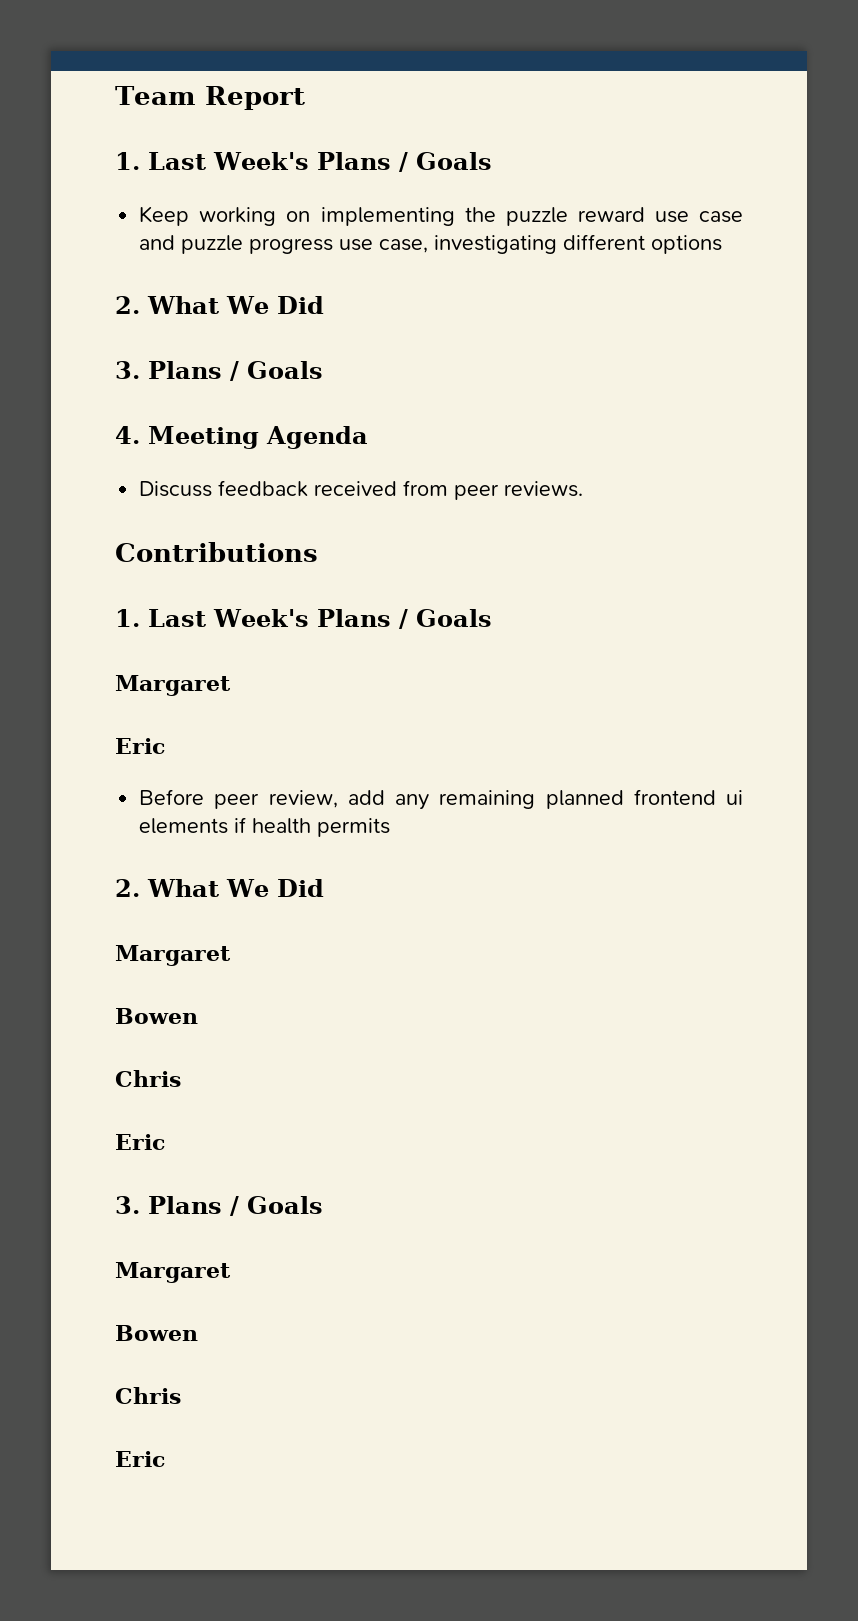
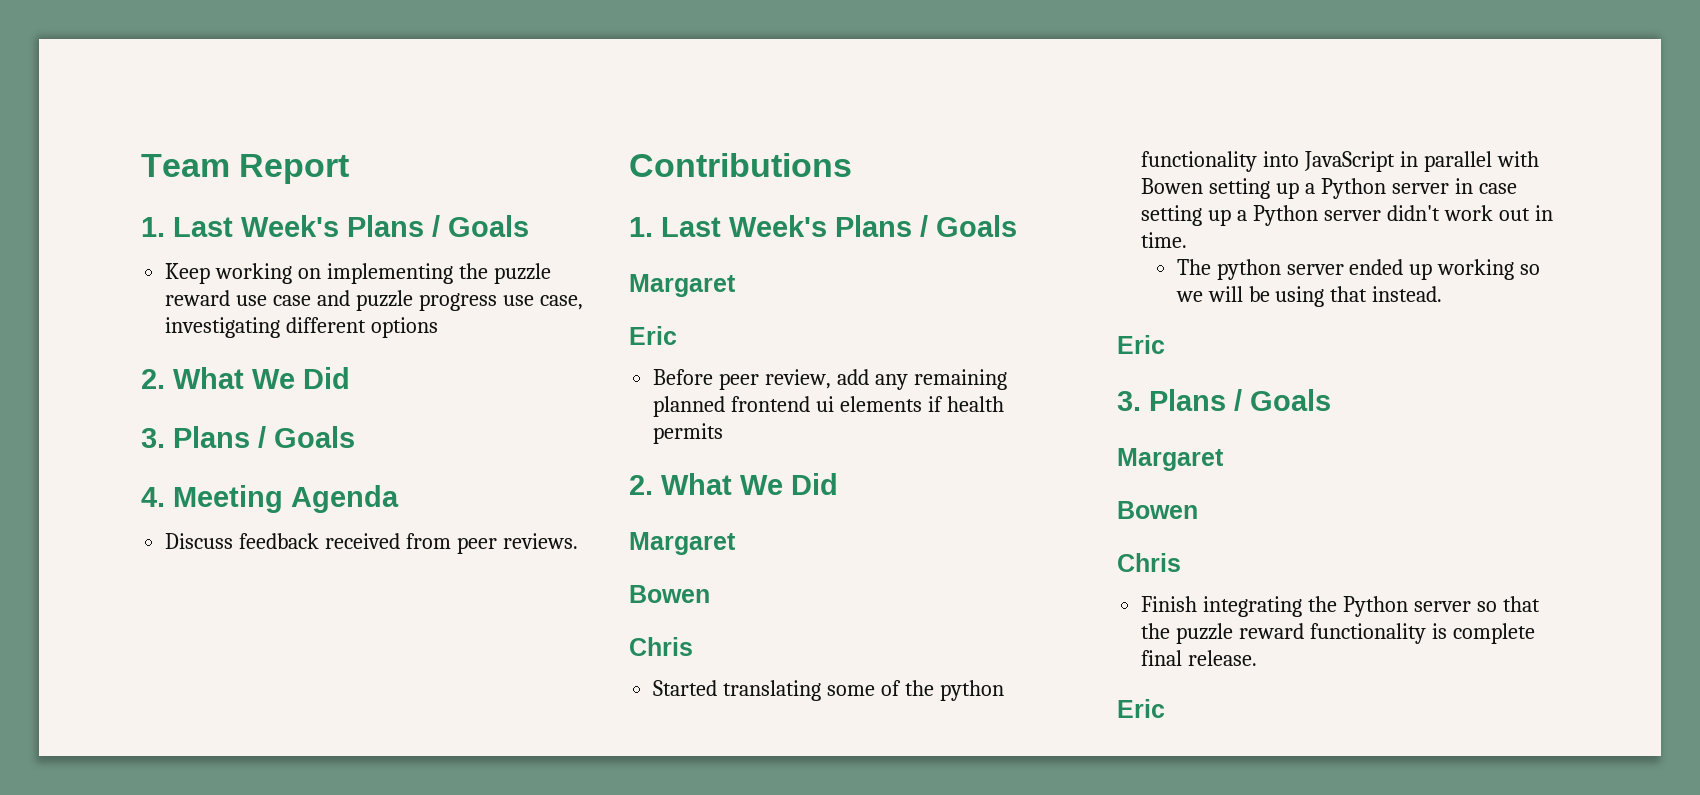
(181, 1078) none -> [653,680,1004,701] [1141,151,1539,172] [1141,178,1517,199] [1141,205,1553,226] [1141,232,1188,248] [1176,259,1541,280] [1175,286,1443,307] // Started translating some of the python functionality into JavaScript in parallel with Bowen setting up a Python server in case setting up a Python server didn't work out in time. // The python server ended up working so we will be using that instead.
(181, 1395) none -> [1141,596,1540,617] [1141,623,1535,644] [1141,650,1258,666] // Finish integrating the Python server so that the puzzle reward functionality is complete final release.

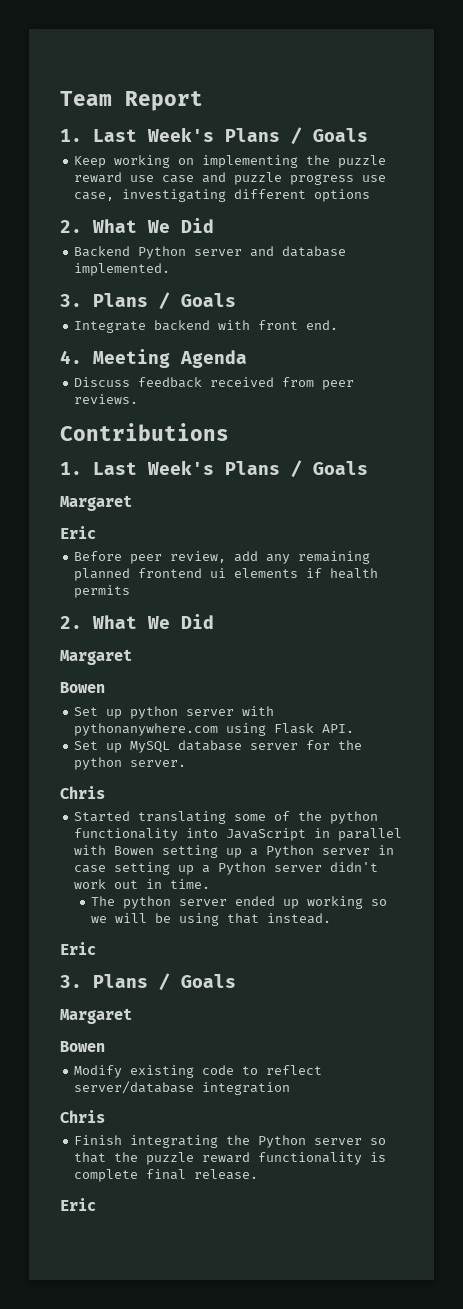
[141,426,355,448] // 3. Plans / Goals -> [74,246,347,259] [74,263,171,276] [60,292,236,310] [74,320,339,333] // Backend Python server and database implemented. // 3. Plans / Goals // Integrate backend with front end.
(710, 594) none -> [74,706,275,719] [74,723,355,736] [74,740,363,753] [74,757,187,770] // Set up python server with pythonanywhere.com using Flask API. // Set up MySQL database server for the python server.
(1198, 510) none -> [74,1065,323,1078] [74,1081,291,1095] // Modify existing code to reflect server/database integration

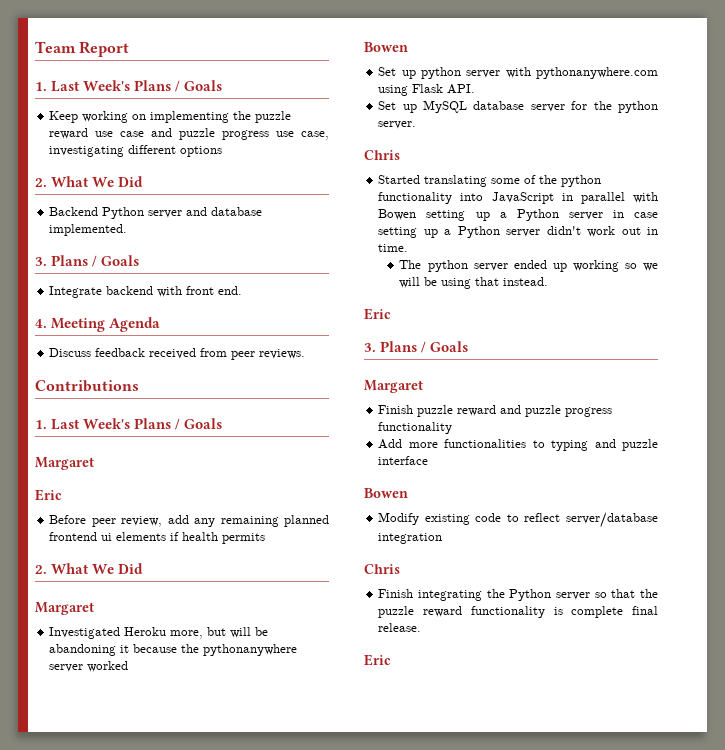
(132, 657) none -> [49,627,269,639] [49,644,298,656] [49,661,129,672] // Investigated Heroku more, but will be abandoning it because the pythonanywhere server worked
(132, 1016) none -> [378,405,613,417] [378,422,453,434] [378,439,658,451] [378,456,429,465] // Finish puzzle reward and puzzle progress functionality // Add more functionalities to typing and puzzle interface

